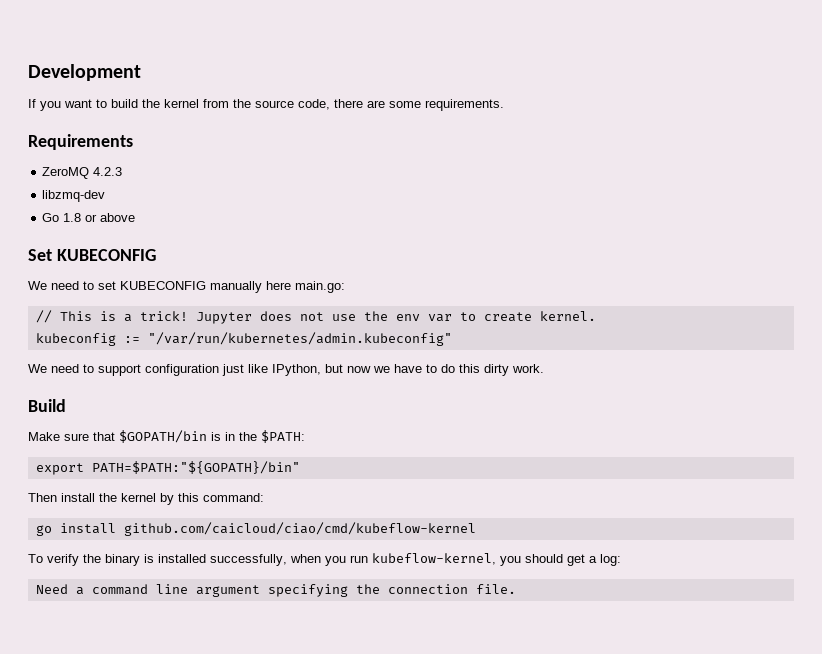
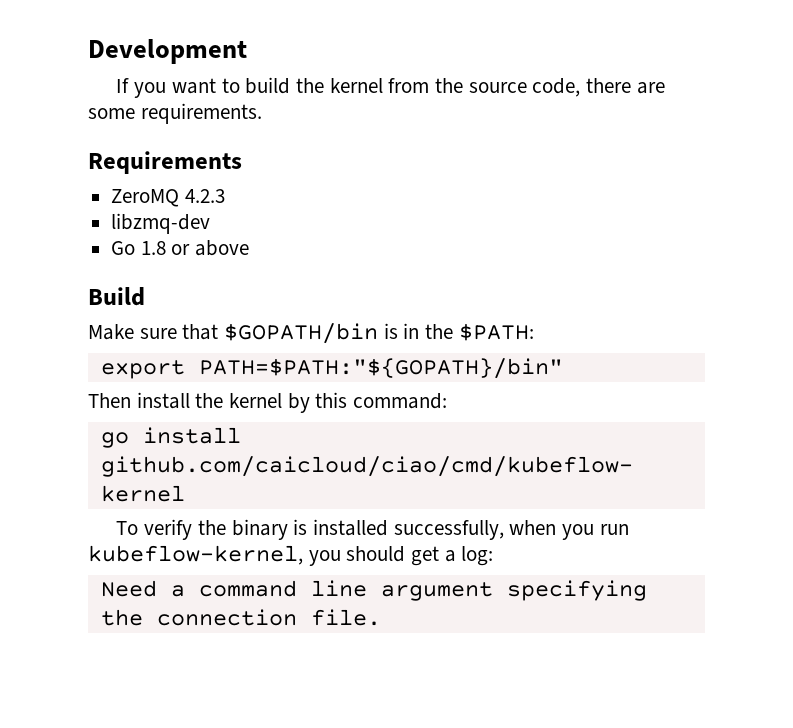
[28,249,156,261] [28,281,345,293] [35,310,596,324] [35,332,452,346] [28,364,544,376] // Set KUBECONFIG // We need to set KUBECONFIG manually here main.go: // // This is a trick! Jupyter does not use the env var to create kernel. // kubeconfig := "/var/run/kubernetes/admin.kubeconfig" // We need to support configuration just like IPython, but now we have to do this dirty work. -> (250, 248) none

